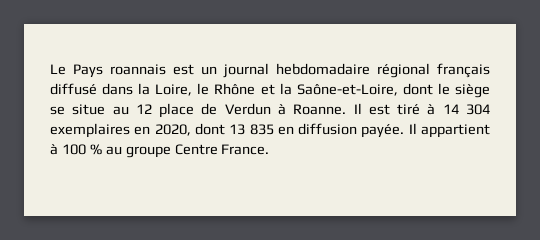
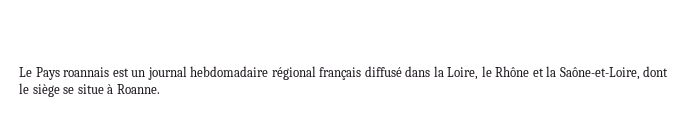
[112,103,490,118] [50,123,491,138] [50,144,270,158] au 12 place de Verdun à Roanne. Il est tiré à 14 304 exemplaires en 2020, dont 13 835 en diffusion payée. Il appartient à 100 % au groupe Centre France. -> [107,84,160,94] à Roanne.

